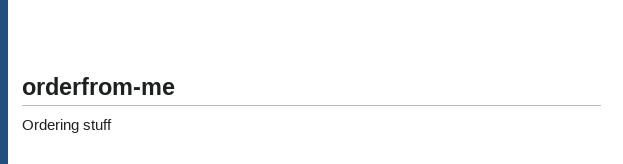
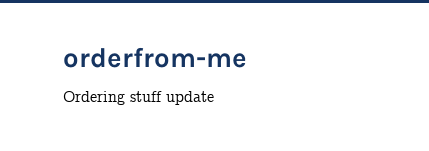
(113, 124) none -> [166,91,214,105] update

